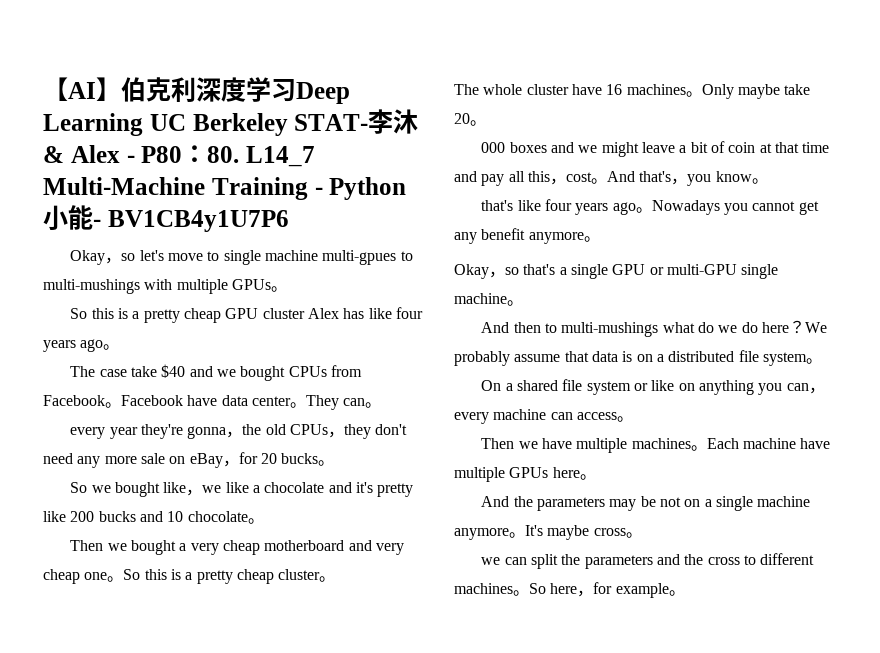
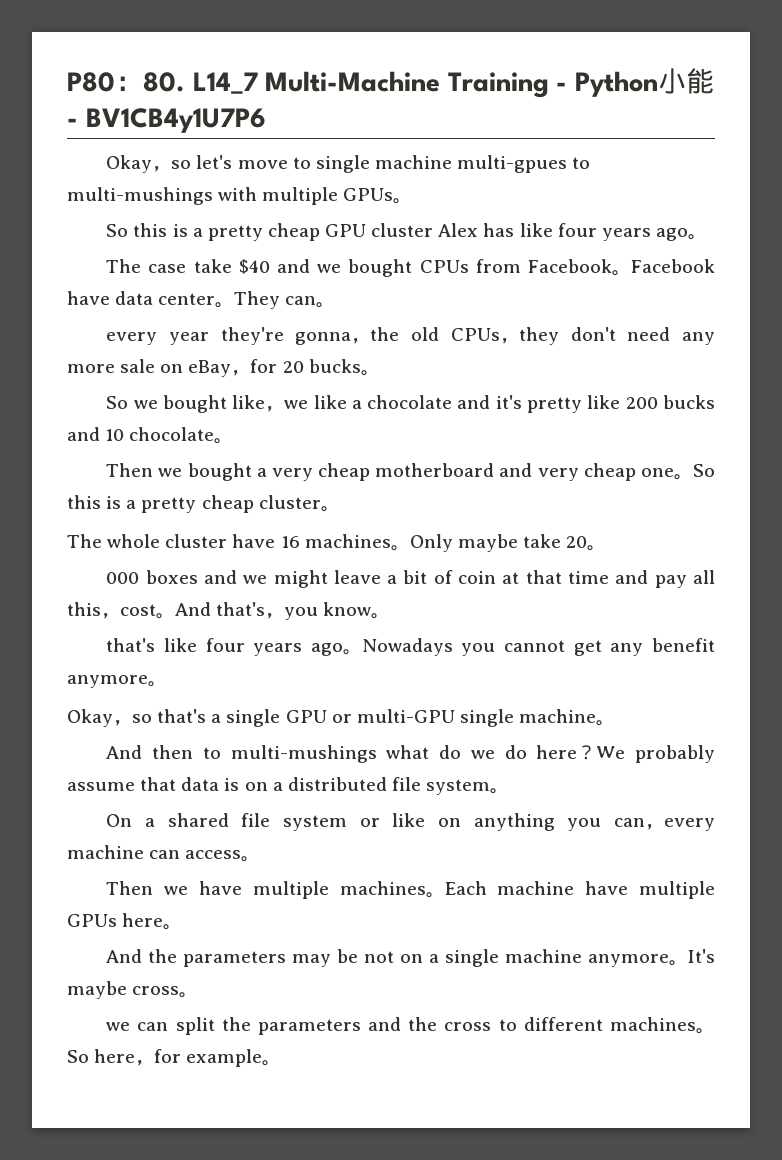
[43,77,350,104] [43,109,419,136] [43,145,135,163] 【AI】伯克利深度学习Deep Learning UC Berkeley STAT-李沐& Alex - -> (67, 82) none

